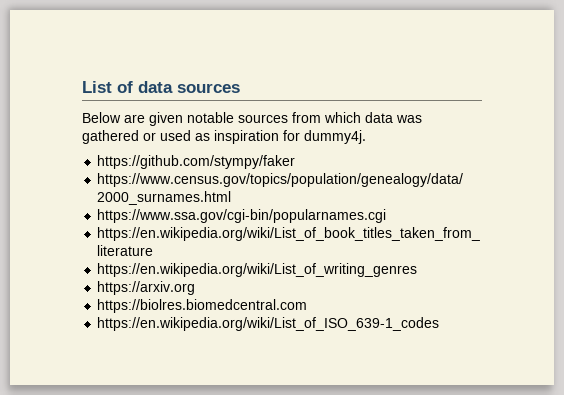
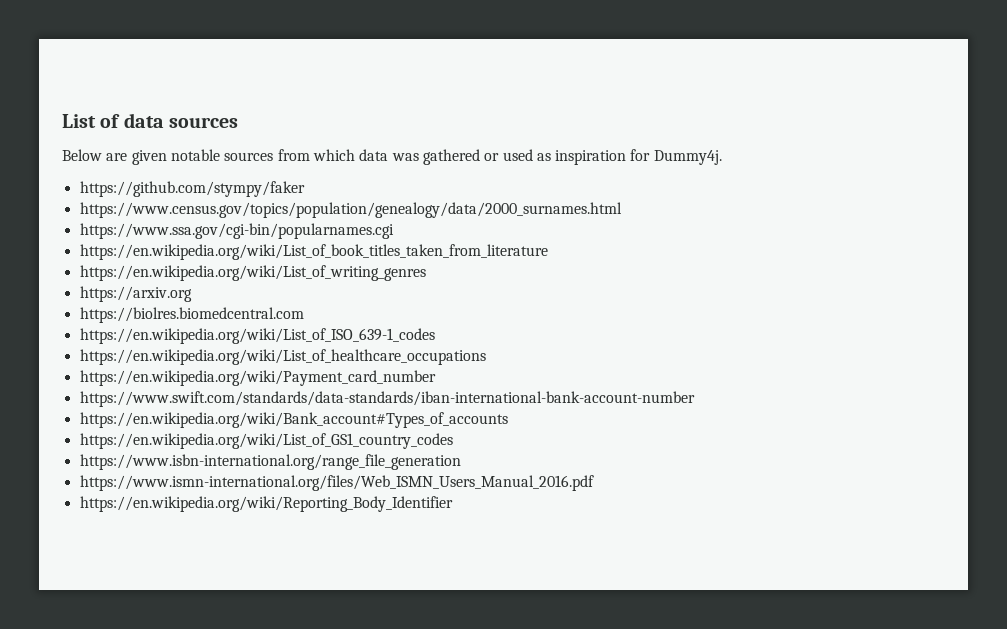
[304,130,366,144] dummy4j. -> [653,150,722,165] Dummy4j.
(440, 324) none -> [79,349,486,365] [79,370,436,386] [79,391,695,407] [79,412,508,428] [79,433,453,449] [79,454,461,470] [79,475,594,491] [79,496,453,512] // https://en.wikipedia.org/wiki/List_of_healthcare_occupations // https://en.wikipedia.org/wiki/Payment_card_number // https://www.swift.com/standards/data-standards/iban-international-bank-account-number // https://en.wikipedia.org/wiki/Bank_account#Types_of_accounts // https://en.wikipedia.org/wiki/List_of_GS1_country_codes // https://www.isbn-international.org/range_file_generation // https://www.ismn-international.org/files/Web_ISMN_Users_Manual_2016.pdf // https://en.wikipedia.org/wiki/Reporting_Body_Identifier

